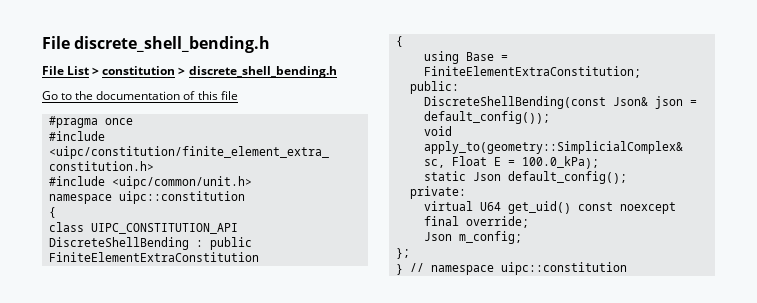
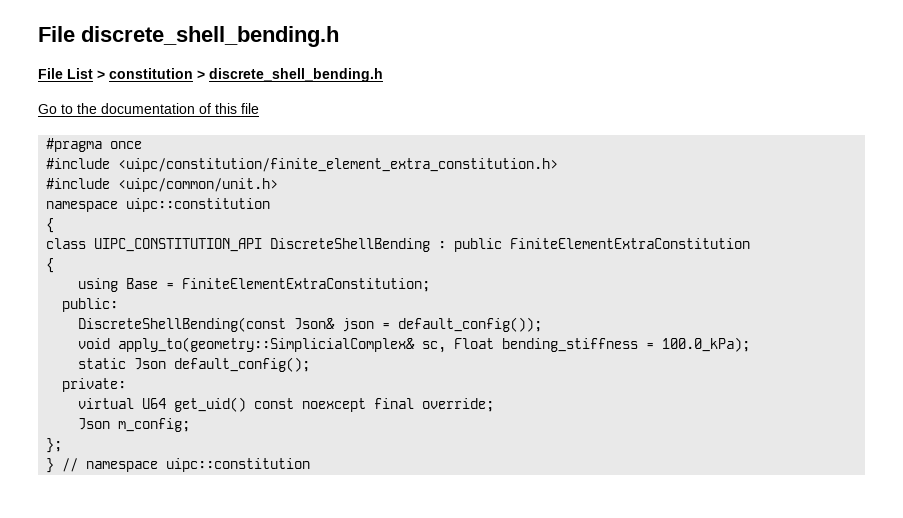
[493,157,501,166] E -> [502,338,639,352] bending_stiffness

